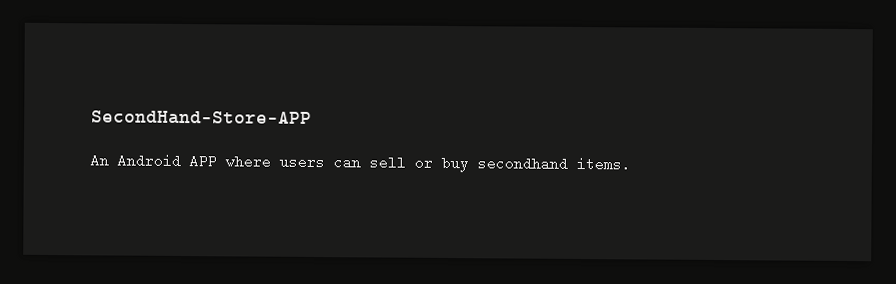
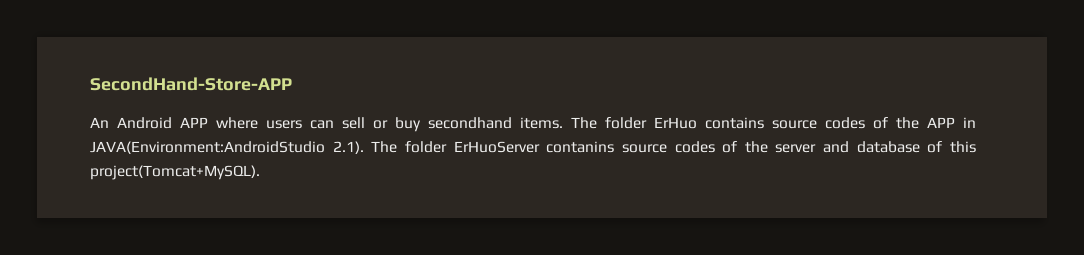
(631, 164) none -> [571,117,976,129] [90,141,976,154] [90,165,260,180] The folder ErHuo contains source codes of the APP in JAVA(Environment:AndroidStudio 2.1). The folder ErHuoServer contanins source codes of the server and database of this project(Tomcat+MySQL).

